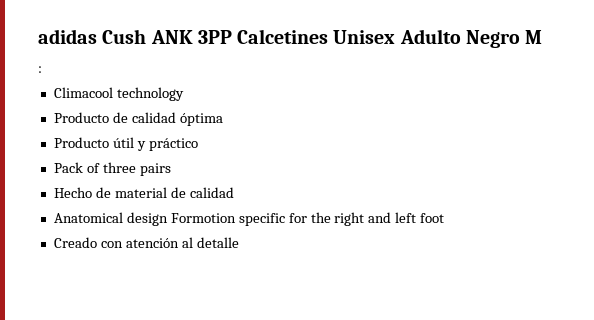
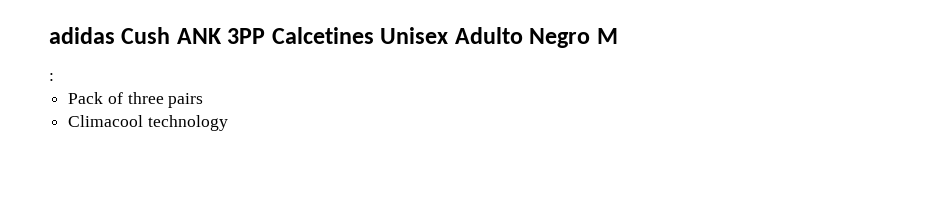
[53,87,184,101] [53,112,223,126] [53,137,198,151] [53,162,171,176] [53,187,234,198] [53,212,445,226] [53,237,239,248] Climacool technology // Producto de calidad óptima // Producto útil y práctico // Pack of three pairs // Hecho de material de calidad // Anatomical design Formotion specific for the right and left foot // Creado con atención al detalle -> [68,92,204,108] [68,115,228,131] Pack of three pairs // Climacool technology

